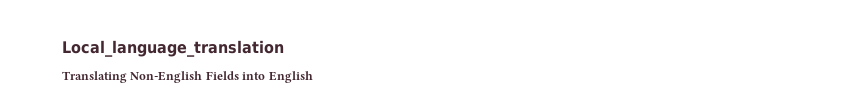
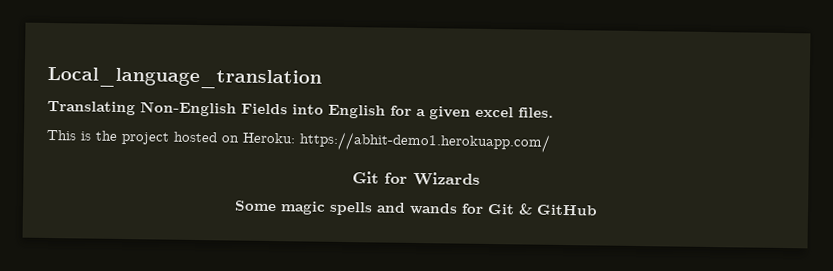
(313, 77) none -> [390,105,554,120] [46,129,551,153] [352,171,480,186] [233,200,598,216] for a given excel files. // This is the project hosted on Heroku: https://abhit-demo1.herokuapp.com/ // Git for Wizards // Some magic spells and wands for Git & GitHub

